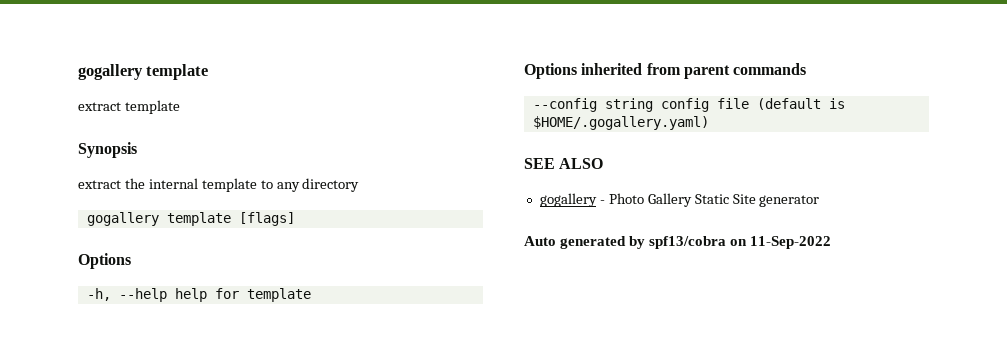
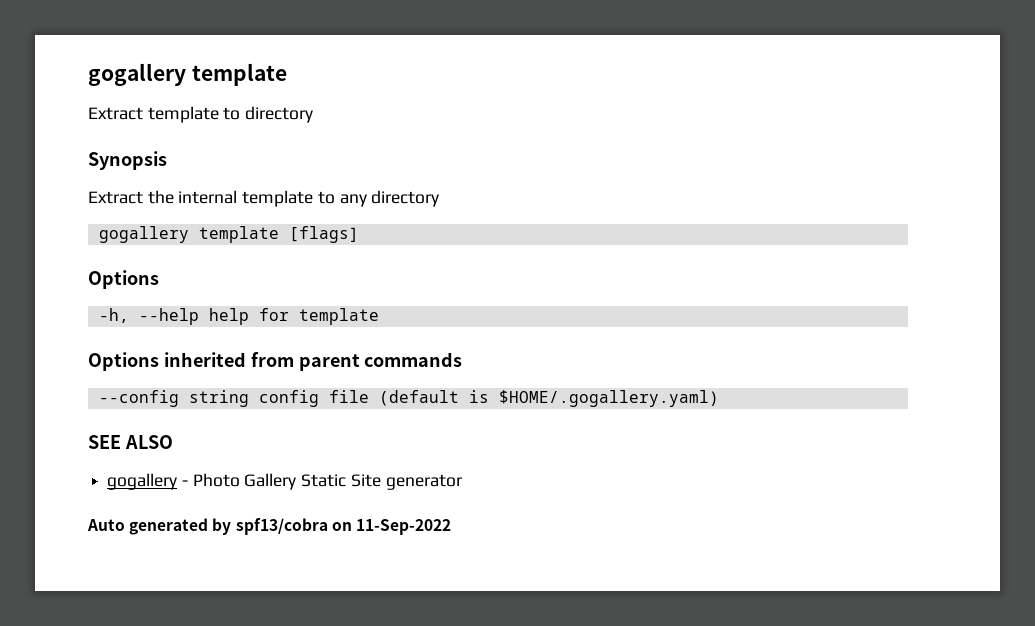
[78,100,180,114] extract template -> [88,106,314,123] Extract template to directory
[78,180,121,189] extract -> [88,191,143,204] Extract

